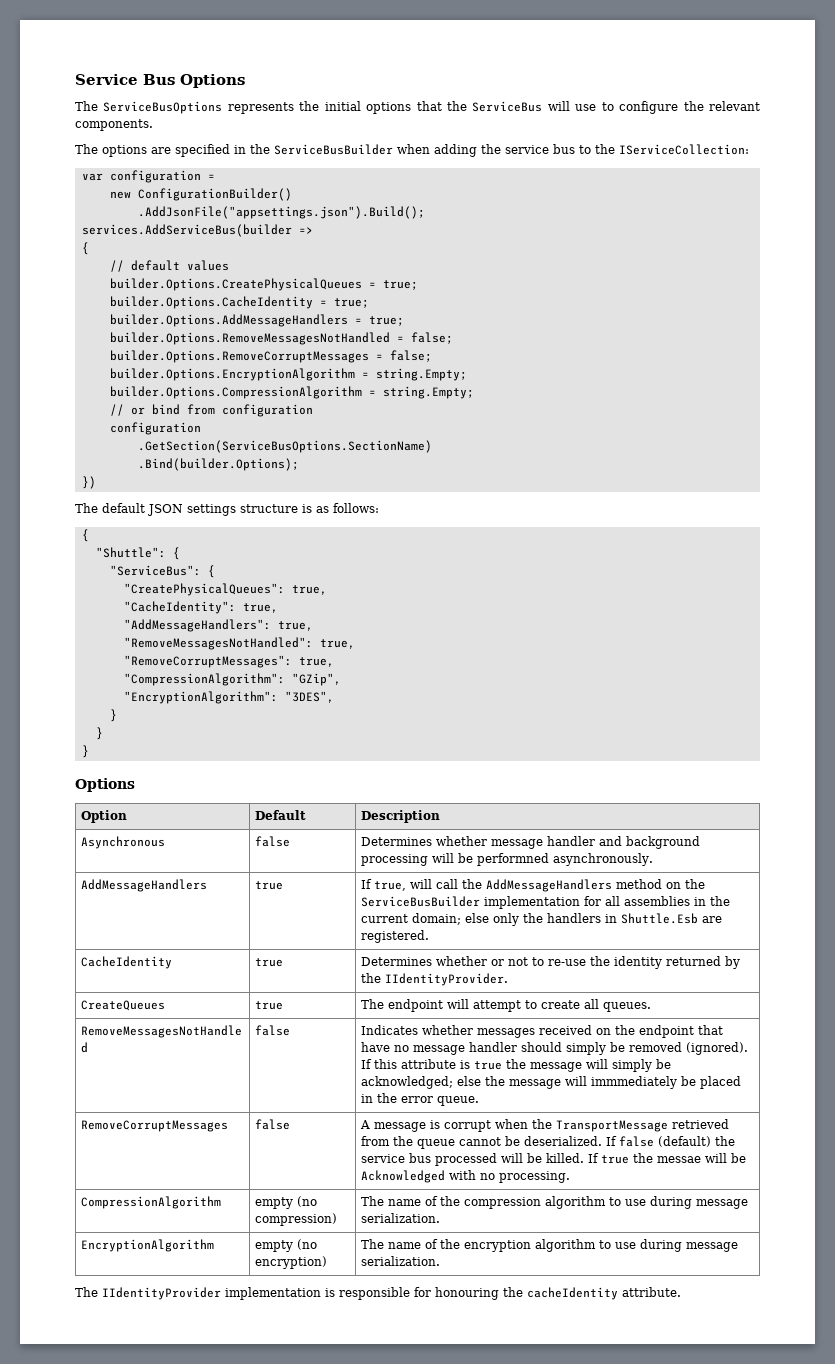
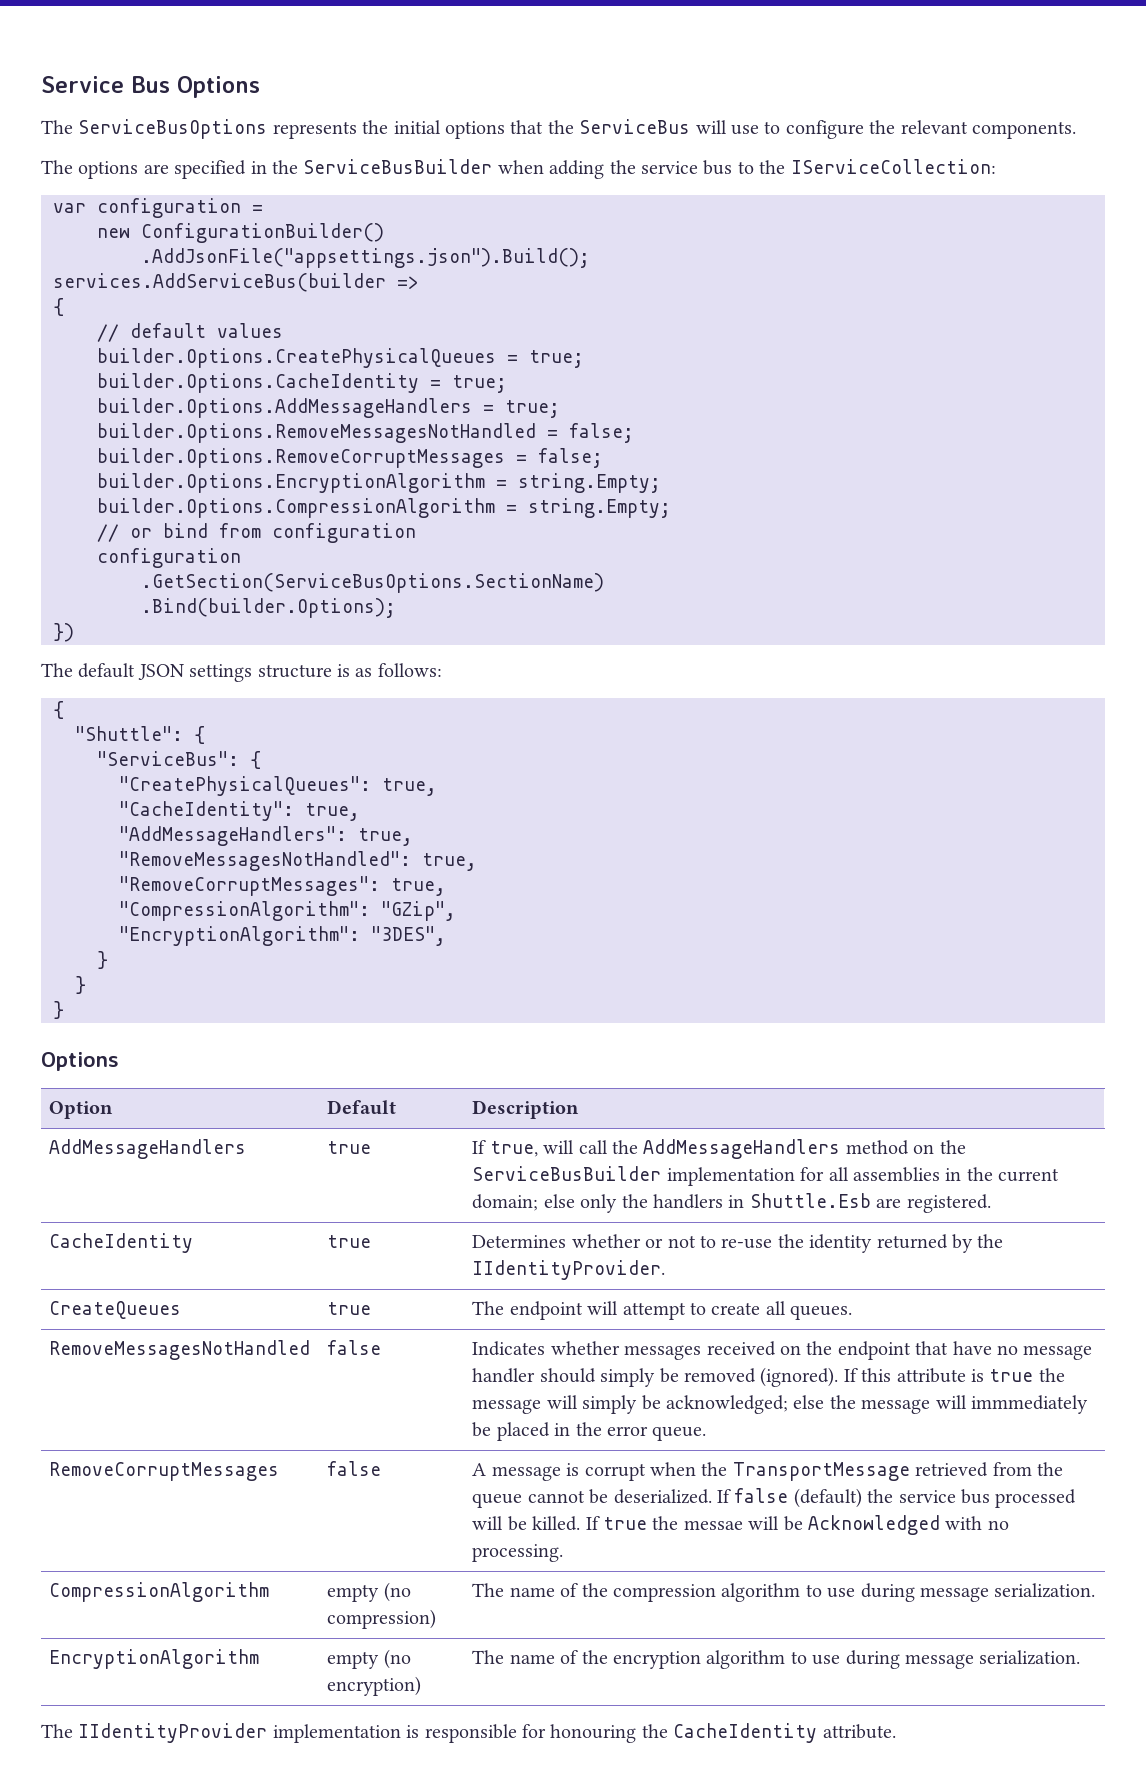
[80,836,165,849] [254,836,290,847] [360,836,700,849] [360,853,653,866] // Asynchronous | false | Determines whether message handler and background processing will be performned asynchronously. -> (580, 1109) none
[527,1287,618,1300] cacheIdentity -> [673,1723,818,1743] CacheIdentity

